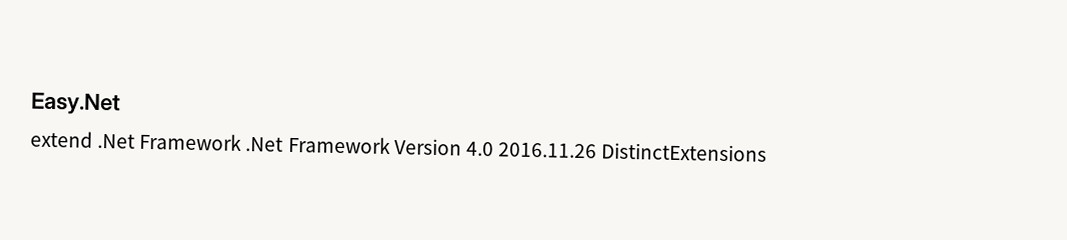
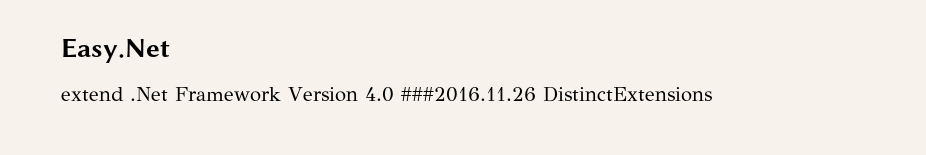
[245,135,391,155] .Net Framework -> (281, 94) none
[497,142,597,159] 2016.11.26 -> [400,87,536,102] ###2016.11.26

